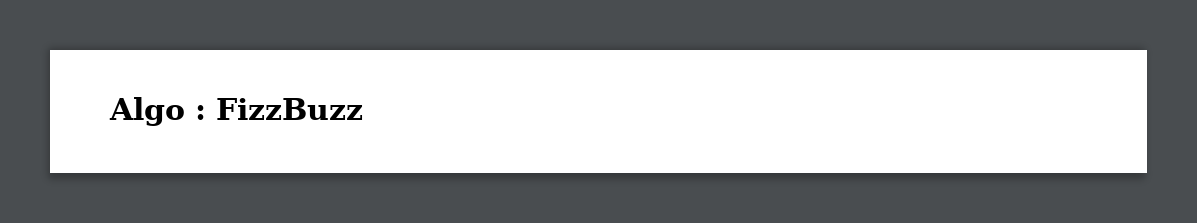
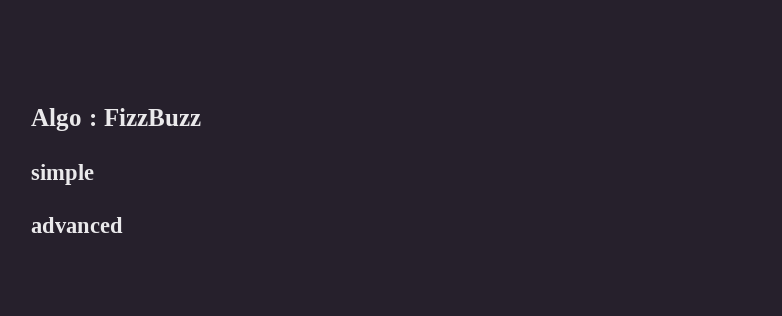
(363, 109) none -> [31,164,94,185] [31,217,123,233] // simple // advanced

